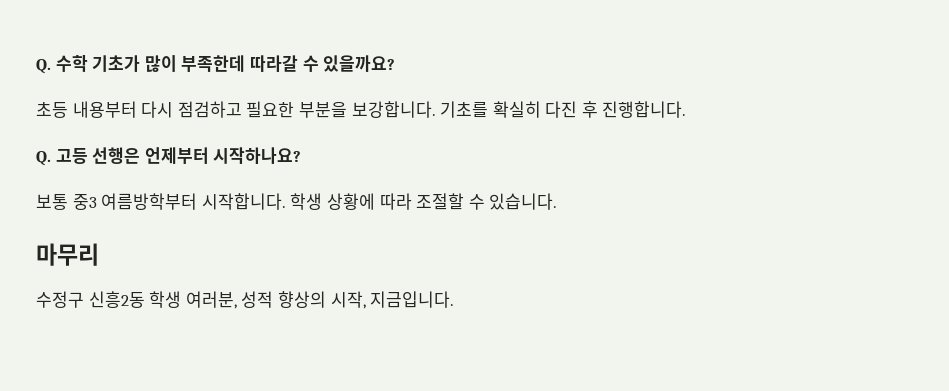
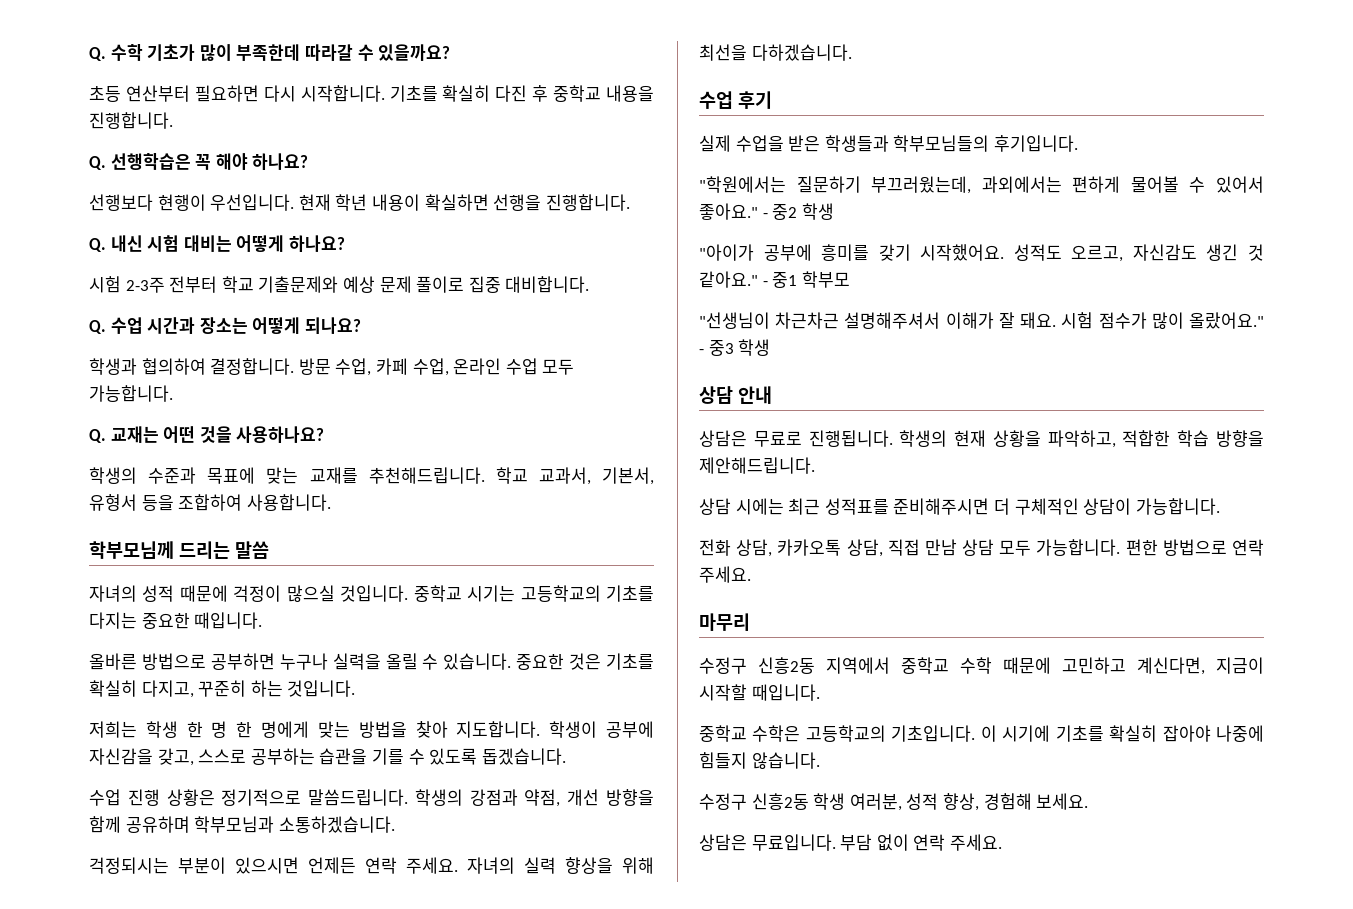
[72,101,436,118] 내용부터 다시 점검하고 필요한 부분을 보강합니다. -> [125,85,385,102] 연산부터 필요하면 다시 시작합니다.
[602,101,687,118] [36,147,302,166] [36,193,558,210] [36,243,99,266] 진행합니다. // Q. 고등 선행은 언제부터 시작하나요? // 보통 중3 여름방학부터 시작합니다. 학생 상황에 따라 조절할 수 있습니다. // 마무리 -> [553,85,654,102] [89,112,173,129] [89,153,309,170] [89,194,630,211] [89,235,345,252] [89,276,590,293] [89,317,361,334] [89,358,575,376] [89,385,173,402] [89,426,325,443] [89,467,654,485] [89,494,331,511] [89,541,269,559] [89,585,654,602] [89,612,263,629] [89,653,654,670] [89,680,356,698] [89,721,654,738] [89,748,566,766] [89,789,654,807] [89,816,395,833] [89,857,654,874] [699,44,852,61] [699,91,772,109] [699,135,1078,152] [699,176,1264,194] [699,203,834,220] [699,244,1264,262] [699,271,850,288] [699,312,1264,329] [699,339,771,356] [699,386,772,404] [699,430,1264,448] [699,457,815,474] [699,498,1220,515] [699,539,1264,557] [699,566,751,583] [699,613,750,631] [699,657,1264,675] [699,684,820,701] [699,725,1264,742] [699,752,820,769] 중학교 내용을 진행합니다. // Q. 선행학습은 꼭 해야 하나요? // 선행보다 현행이 우선입니다. 현재 학년 내용이 확실하면 선행을 진행합니다. // Q. 내신 시험 대비는 어떻게 하나요? // 시험 2-3주 전부터 학교 기출문제와 예상 문제 풀이로 집중 대비합니다. // Q. 수업 시간과 장소는 어떻게 되나요? // 학생과 협의하여 결정합니다. 방문 수업, 카페 수업, 온라인 수업 모두 가능합니다. // Q. 교재는 어떤 것을 사용하나요? // 학생의 수준과 목표에 맞는 교재를 추천해드립니다. 학교 교과서, 기본서, 유형서 등을 조합하여 사용합니다. // 학부모님께 드리는 말씀 // 자녀의 성적 때문에 걱정이 많으실 것입니다. 중학교 시기는 고등학교의 기초를 다지는 중요한 때입니다. // 올바른 방법으로 공부하면 누구나 실력을 올릴 수 있습니다. 중요한 것은 기초를 확실히 다지고, 꾸준히 하는 것입니다. // 저희는 학생 한 명 한 명에게 맞는 방법을 찾아 지도합니다. 학생이 공부에 자신감을 갖고, 스스로 공부하는 습관을 기를 수 있도록 돕겠습니다. // 수업 진행 상황은 정기적으로 말씀드립니다. 학생의 강점과 약점, 개선 방향을 함께 공유하며 학부모님과 소통하겠습니다. // 걱정되시는 부분이 있으시면 언제든 연락 주세요. 자녀의 실력 향상을 위해 최선을 다하겠습니다. // 수업 후기 // 실제 수업을 받은 학생들과 학부모님들의 후기입니다. // "학원에서는 질문하기 부끄러웠는데, 과외에서는 편하게 물어볼 수 있어서 좋아요." - 중2 학생 // "아이가 공부에 흥미를 갖기 시작했어요. 성적도 오르고, 자신감도 생긴 것 같아요." - 중1 학부모 // "선생님이 차근차근 설명해주셔서 이해가 잘 돼요. 시험 점수가 많이 올랐어요." - 중3 학생 // 상담 안내 // 상담은 무료로 진행됩니다. 학생의 현재 상황을 파악하고, 적합한 학습 방향을 제안해드립니다. // 상담 시에는 최근 성적표를 준비해주시면 더 구체적인 상담이 가능합니다. // 전화 상담, 카카오톡 상담, 직접 만남 상담 모두 가능합니다. 편한 방법으로 연락 주세요. // 마무리 // 수정구 신흥2동 지역에서 중학교 수학 때문에 고민하고 계신다면, 지금이 시작할 때입니다. // 중학교 수학은 고등학교의 기초입니다. 이 시기에 기초를 확실히 잡아야 나중에 힘들지 않습니다.
[277,291,455,309] 향상의 시작, 지금입니다. -> [942,793,1089,811] [699,834,1002,851] 향상, 경험해 보세요. // 상담은 무료입니다. 부담 없이 연락 주세요.

